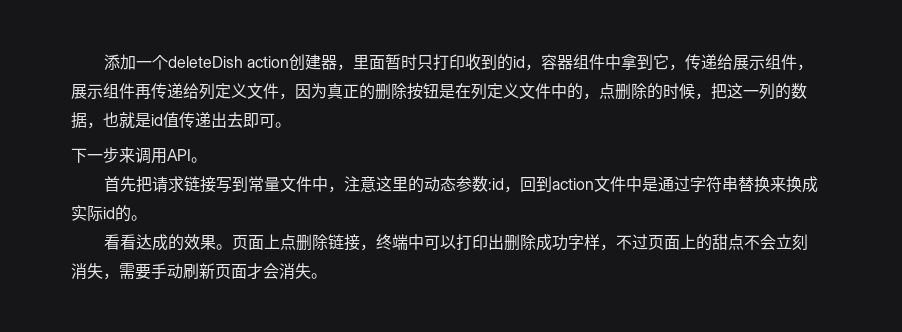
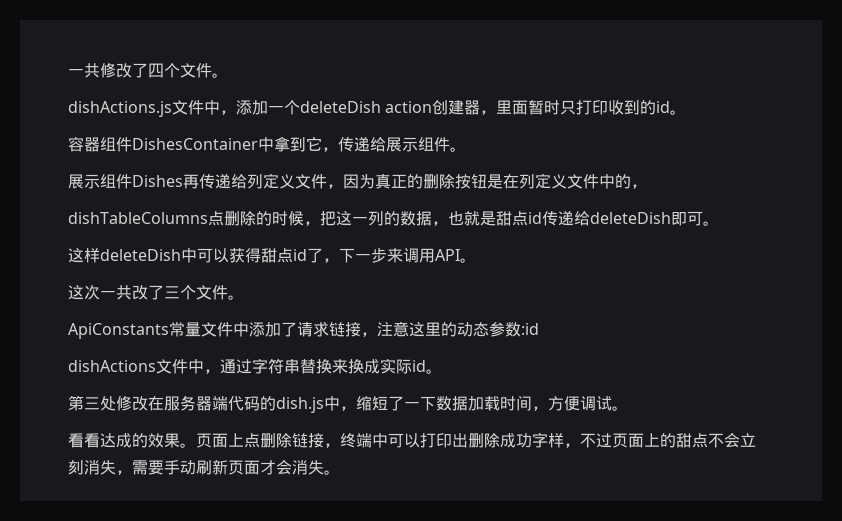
(103, 62) none -> [68,62,228,78] [68,100,236,117] 一共修改了四个文件。 // dishActions.js文件中，
[524,64,541,71] ， -> [670,110,687,115] 。 //
(605, 62) none -> [132,138,258,150] DishesContainer
[796,64,813,71] [71,83,135,99] ，展示组件 -> [450,147,466,152] [68,174,183,189] 。 // 展示组件Dishes
(599, 96) none -> [68,212,208,224] // dishTableColumns
[151,112,291,128] id值传递出去即可。 // -> [496,210,719,226] [68,248,339,263] 甜点id传递给deleteDish即可。 // 这样deleteDish中可以获得甜点id了，
[103,176,328,193] 首先把请求链接写到常量文件中 -> [68,284,244,300] [68,321,361,339] 这次一共改了三个文件。 // ApiConstants常量文件中添加了请求链接
[503,176,658,193] ，回到action文件中是 -> [68,359,220,374] // dishActions文件中，
[115,205,131,222] 的 -> [426,369,442,374] [68,395,612,413] 。 // 第三处修改在服务器端代码的dish.js中，缩短了一下数据加载时间，方便调试

